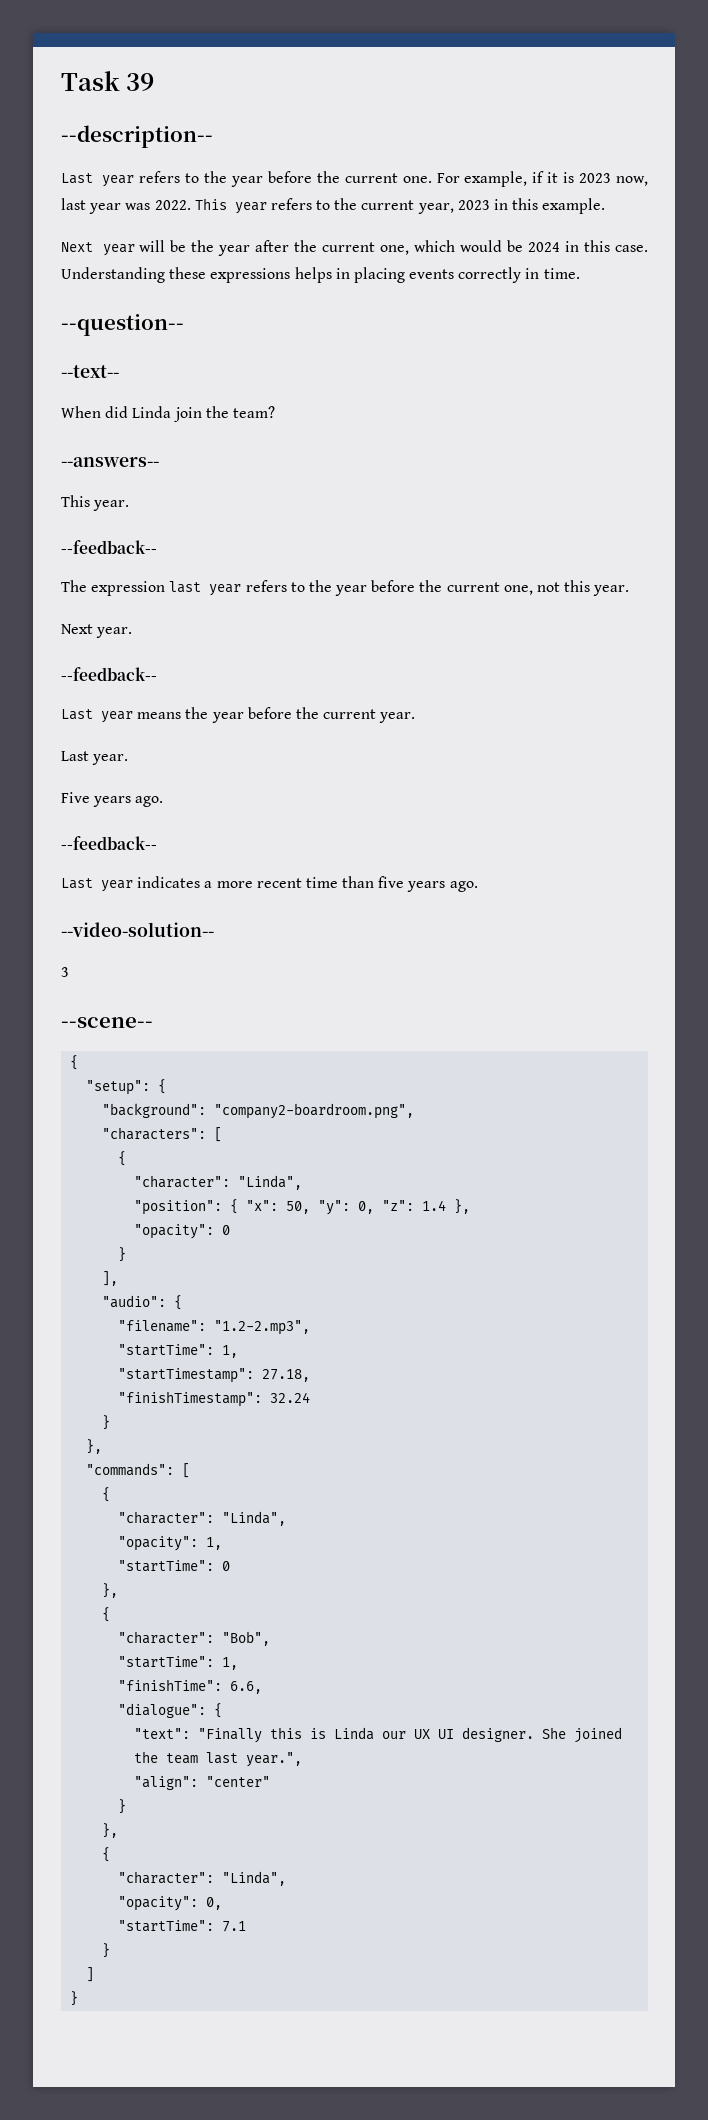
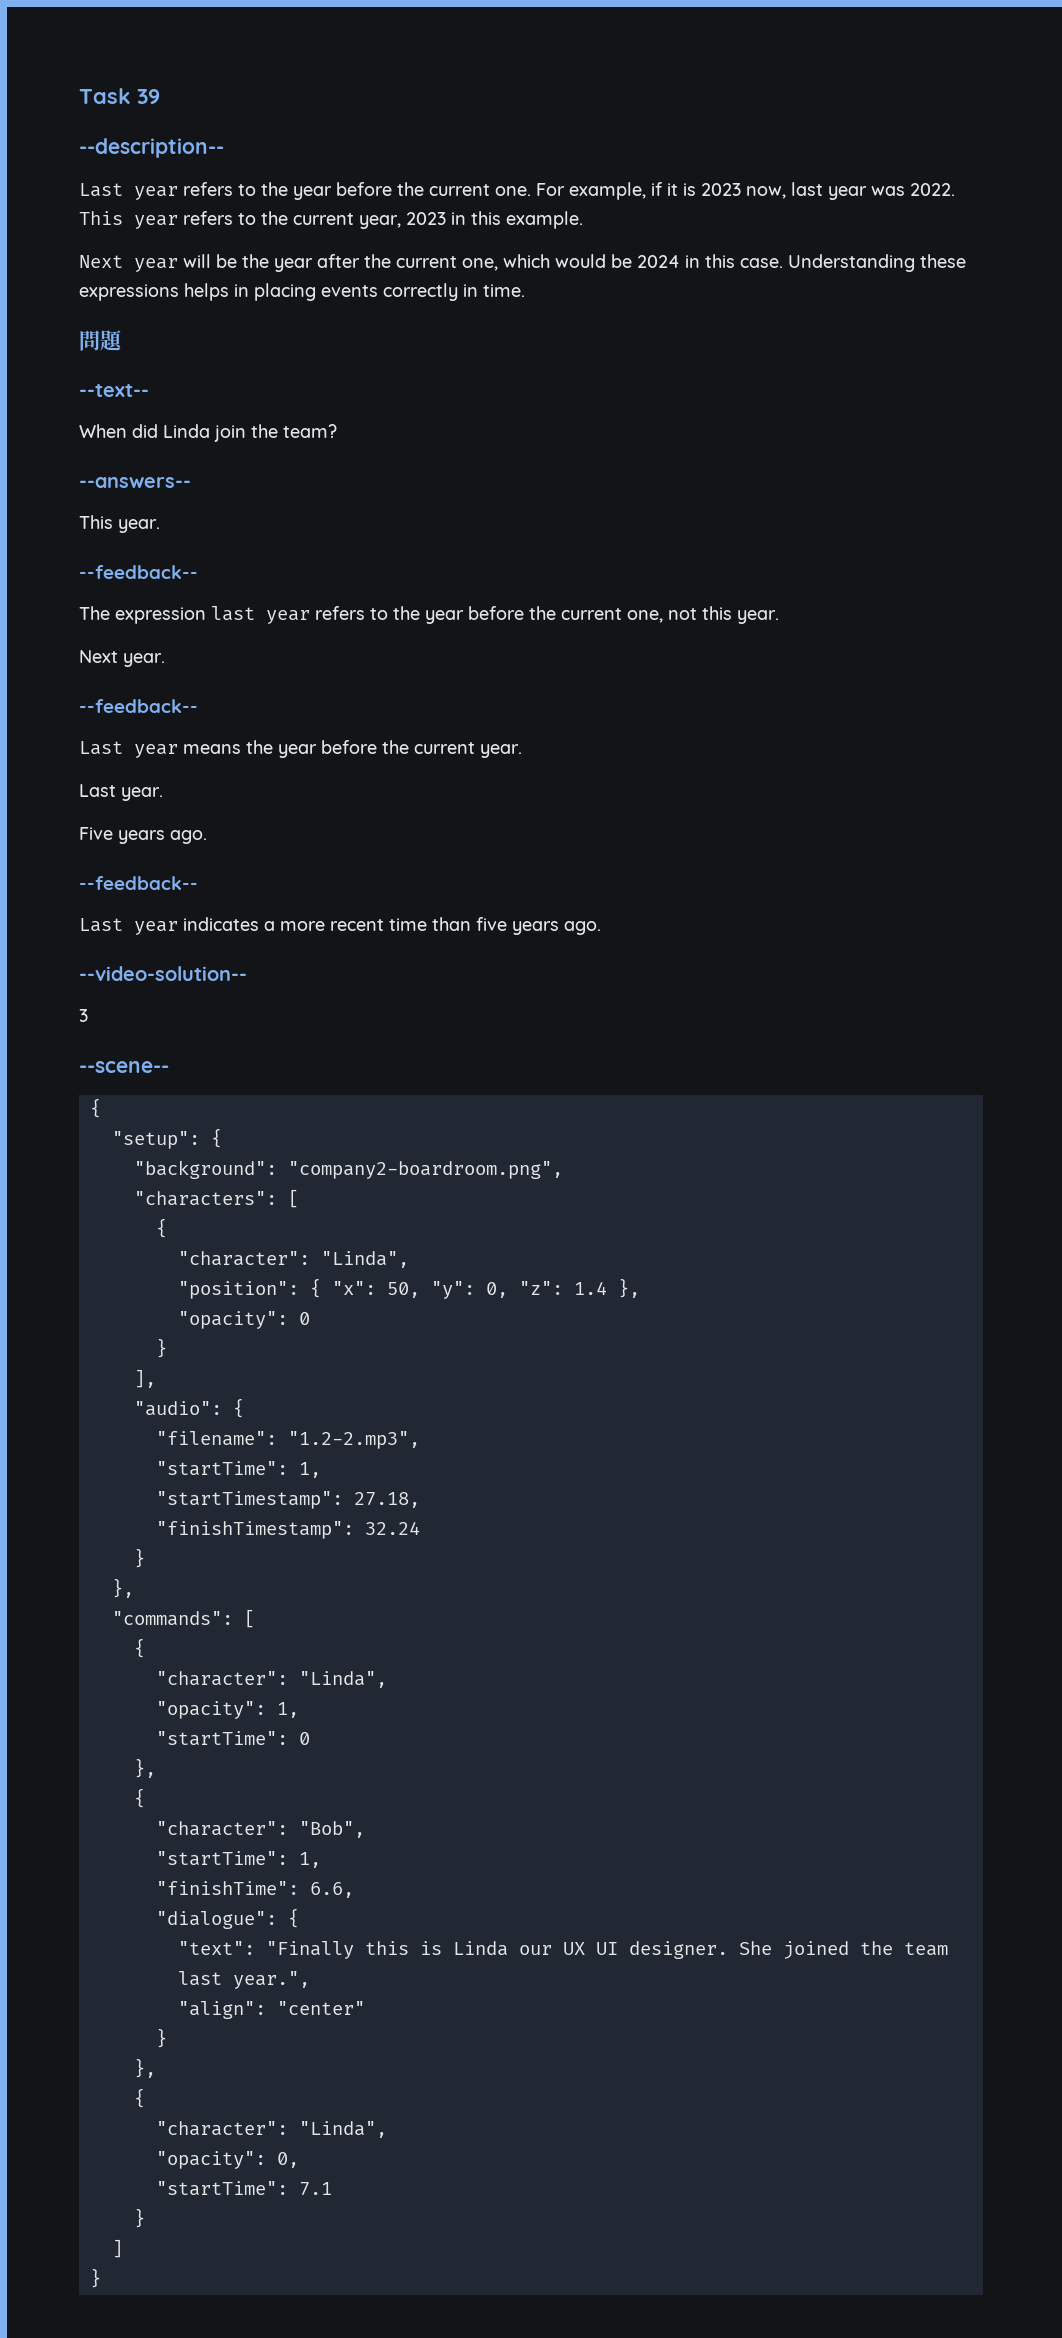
[61,314,184,336] --question-- -> [79,330,123,351] 問題

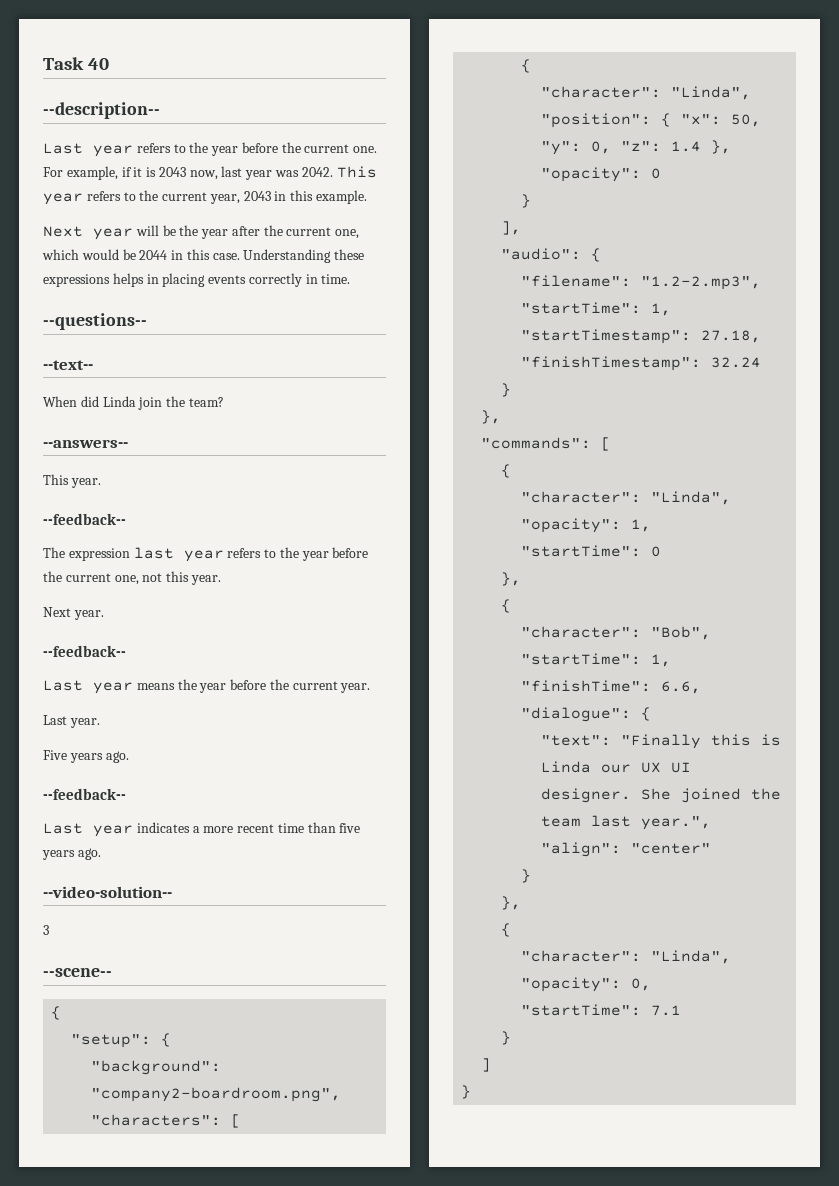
[137,89,160,104] 39 -> [88,58,110,70] 40
[701,183,741,196] 2023 -> [158,167,186,177] 2043
[910,183,955,196] 2022. -> [301,167,333,177] 2042.
[406,212,446,225] 2023 -> [243,191,271,201] 2043
[637,255,680,268] 2024 -> [139,250,168,260] 2044
[79,330,123,351] 問題 -> [43,313,147,330] --questions--

